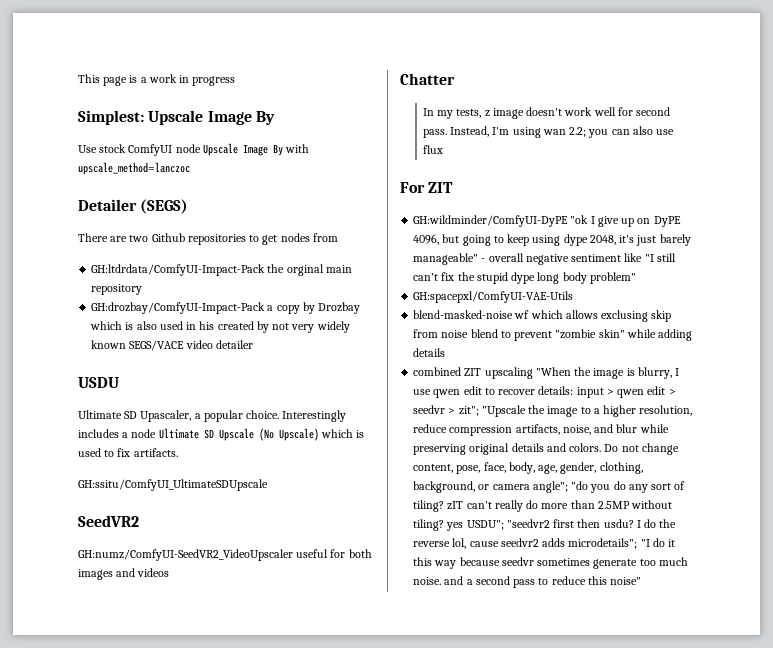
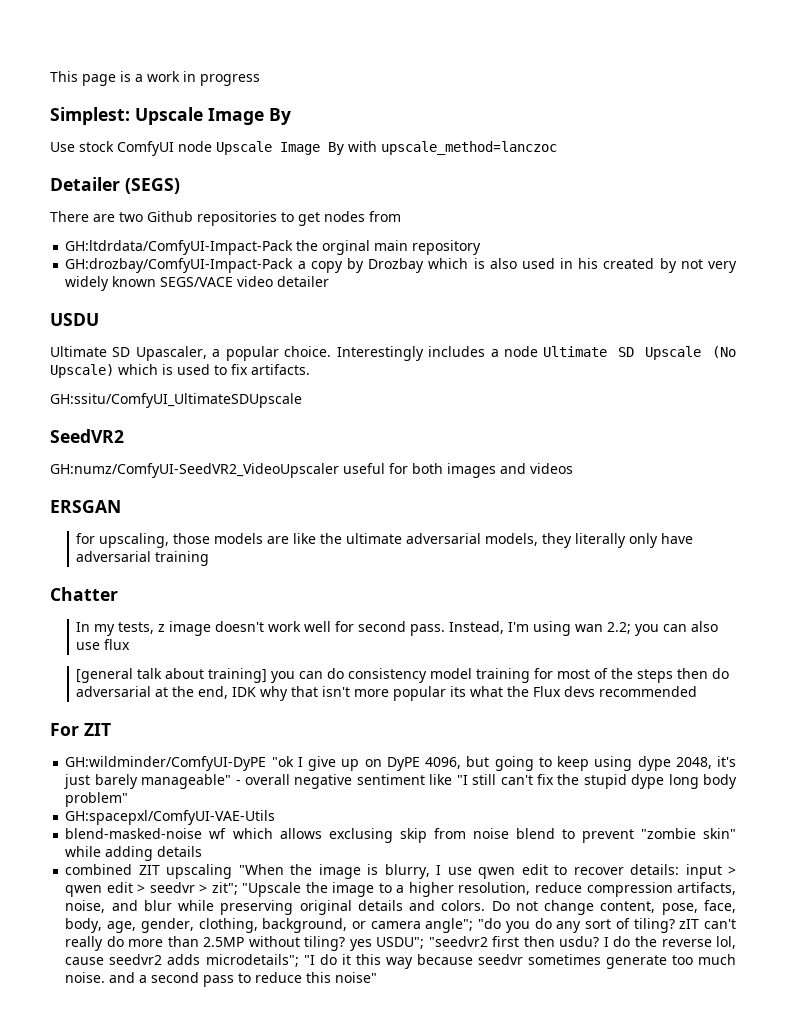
(170, 572) none -> [50,500,121,513] [76,533,694,548] [76,551,210,566] // ERSGAN // for upscaling, those models are like the ultimate adversarial models, they literally only have adversarial training
(443, 149) none -> [76,668,730,683] [76,686,698,701] // [general talk about training] you can do consistency model training for most of the steps then do adversarial at the end, IDK why that isn't more popular its what the Flux devs recommended

